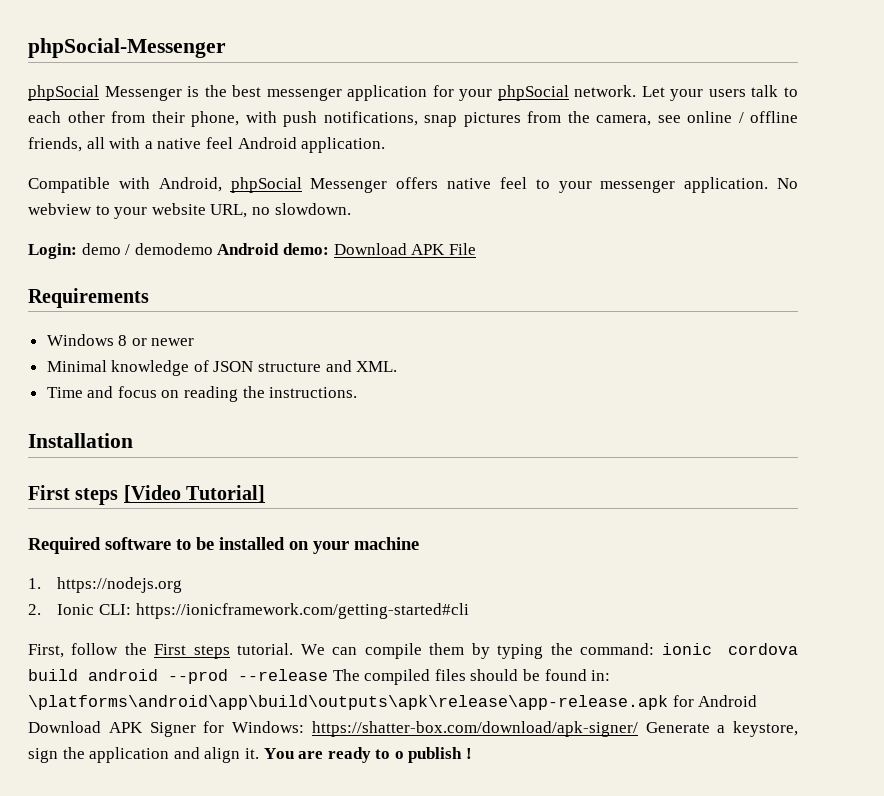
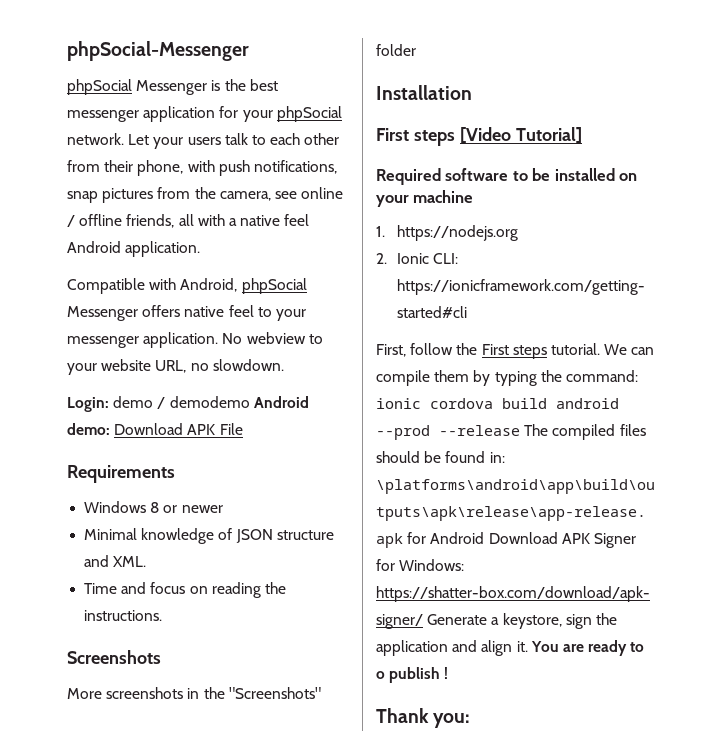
(358, 392) none -> [67,650,161,664] [67,687,321,699] [376,44,416,56] // Screenshots // More screenshots in the "Screenshots" folder
(473, 753) none -> [376,708,471,728] // Thank you:

